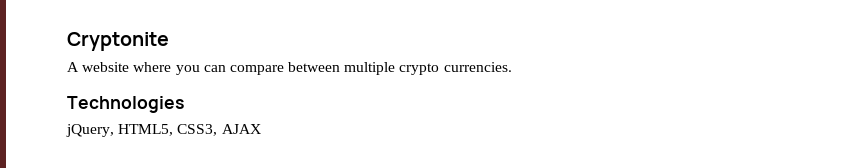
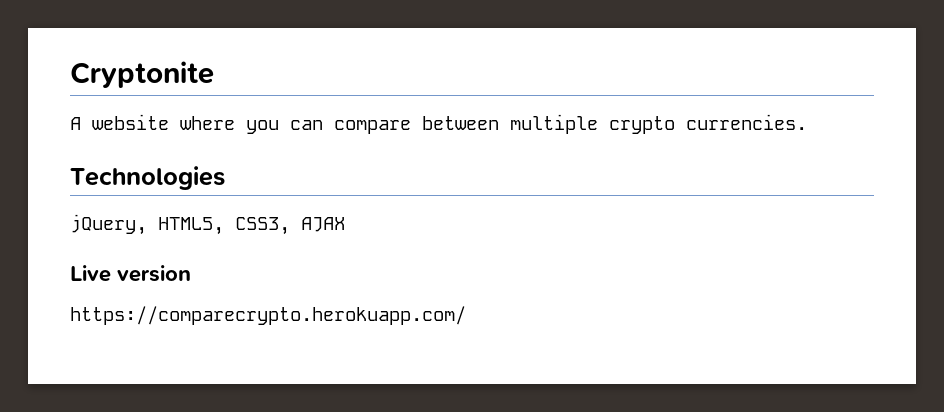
(261, 129) none -> [70,265,191,282] [70,306,466,325] // Live version // https://comparecrypto.herokuapp.com/

